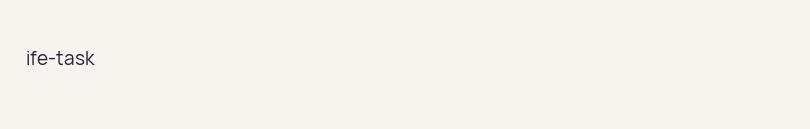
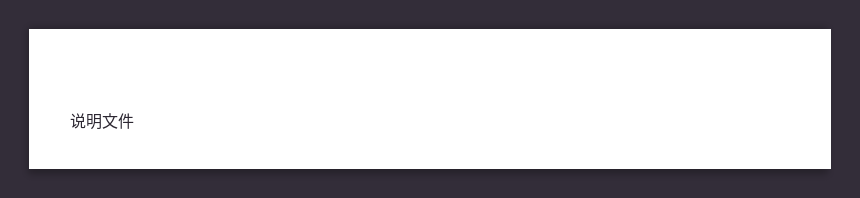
[26,51,95,65] ife-task -> [70,113,134,130] 说明文件

